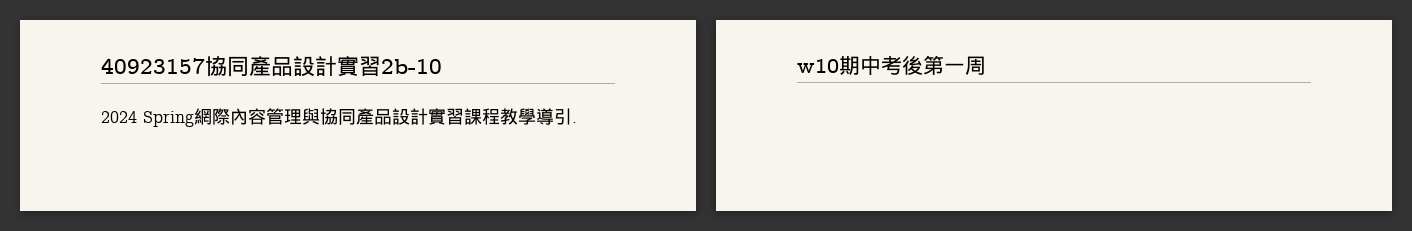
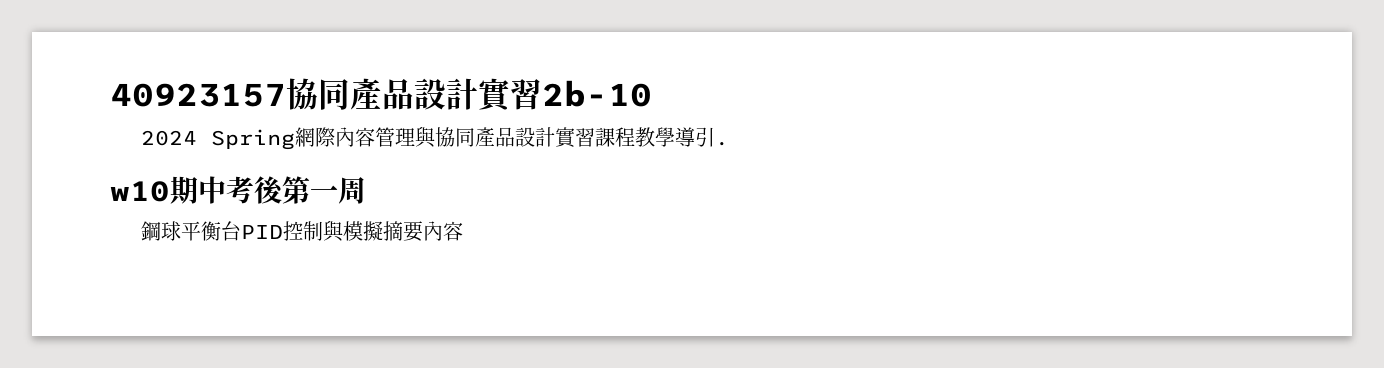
(986, 65) none -> [141,220,464,242] // 鋼球平衡台PID控制與模擬摘要內容

